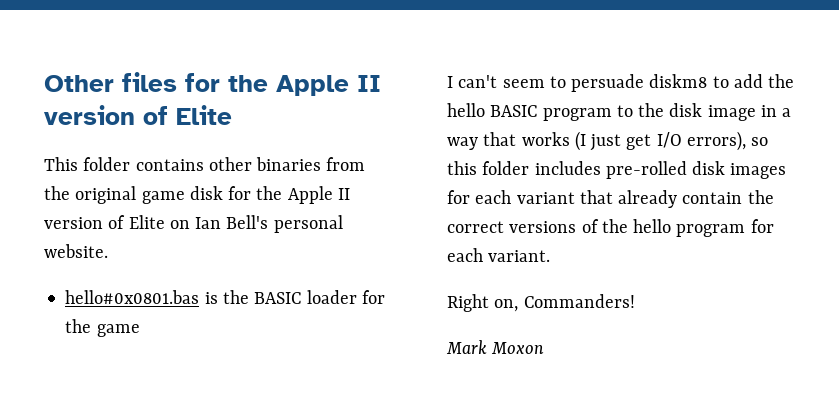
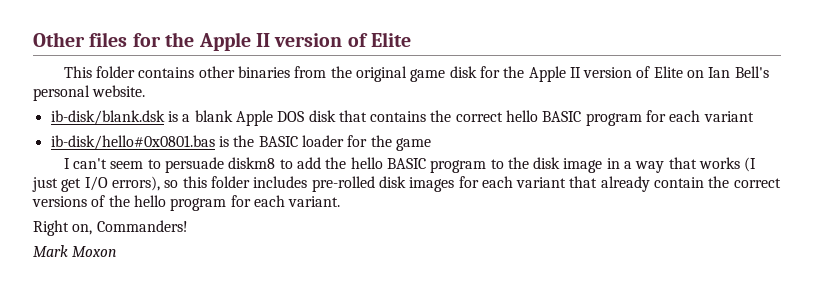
[65,290,200,304] hello#0x0801.bas -> [50,110,754,126] [50,135,215,150] ib-disk/blank.dsk is a blank Apple DOS disk that contains the correct hello BASIC program for each variant // ib-disk/hello#0x0801.bas

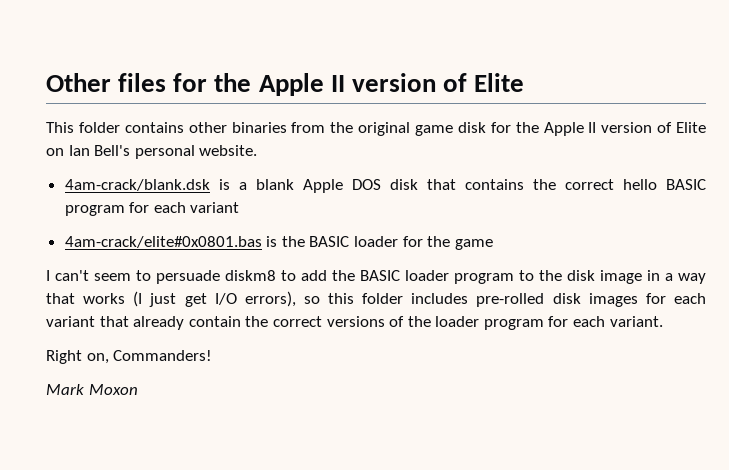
[50,110,165,125] ib-disk/blank.dsk -> [64,179,210,191] 4am-crack/blank.dsk
[50,135,215,150] ib-disk/hello#0x0801.bas -> [64,236,262,248] 4am-crack/elite#0x0801.bas
[350,157,426,169] hello BASIC -> [360,270,449,281] BASIC loader
[133,195,166,207] hello -> [435,316,480,327] loader

